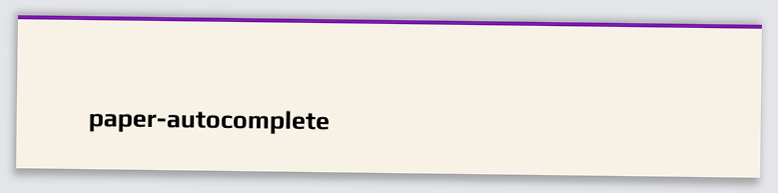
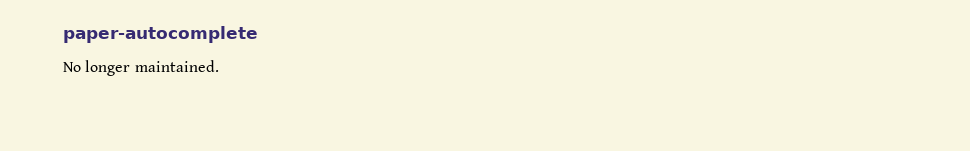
(330, 122) none -> [63,60,219,76] // No longer maintained.

